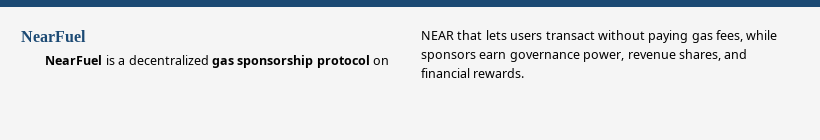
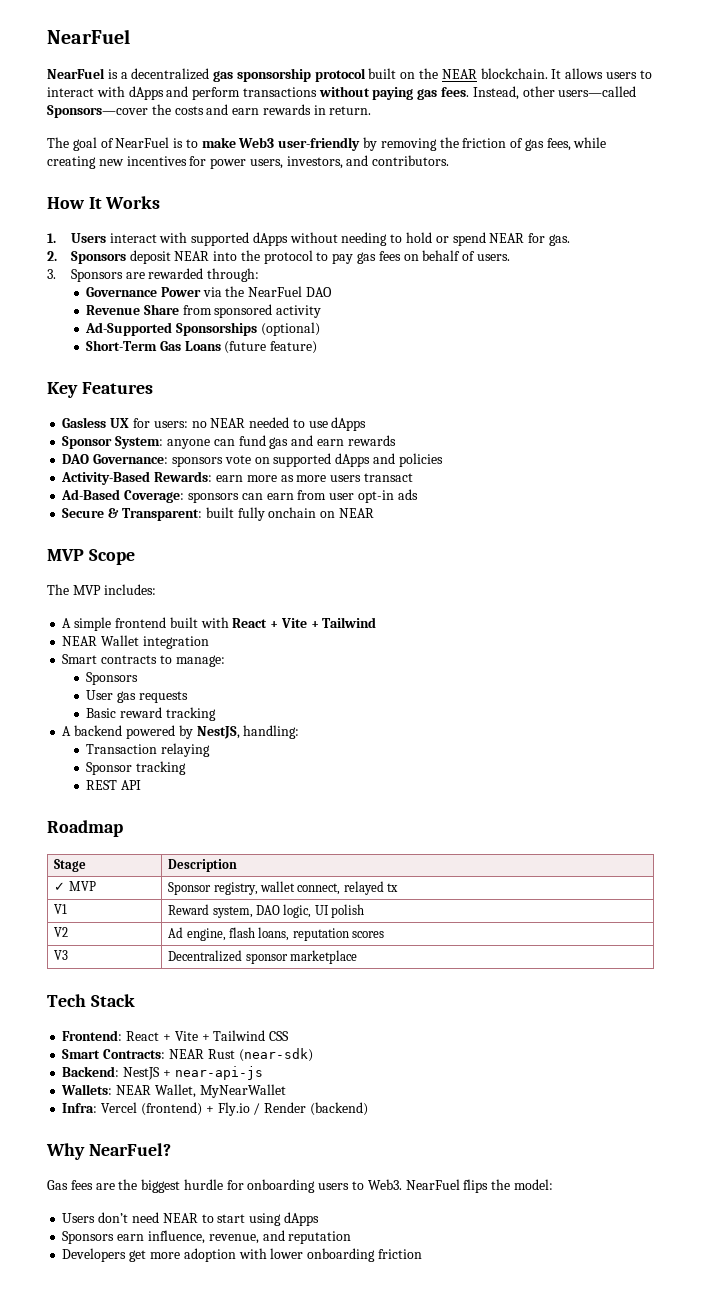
[373,58,390,65] [421,30,778,43] [421,49,748,62] [421,68,525,78] on NEAR that lets users transact without paying gas fees, while sponsors earn governance power, revenue shares, and financial rewards. -> [368,68,652,79] [47,86,637,100] [47,104,372,118] [47,137,607,151] [47,155,450,169] [47,196,161,209] [47,232,570,246] [47,250,510,264] [47,268,260,282] [86,286,333,297] [86,304,322,318] [85,322,320,336] [86,340,318,354] [47,382,153,398] [62,417,367,431] [62,435,396,449] [62,453,443,467] [61,471,413,485] [61,489,418,503] [62,507,374,521] [47,549,135,565] [47,584,156,595] [62,617,377,631] [62,635,209,649] [62,654,225,667] [86,672,139,685] [86,690,188,703] [86,707,216,721] [62,725,300,739] [86,743,210,757] [86,761,186,775] [86,780,141,790] [47,820,123,837] [54,859,87,872] [168,859,238,872] [54,881,96,891] [168,881,399,895] [54,904,68,914] [168,904,365,918] [54,927,69,937] [168,927,385,941] [54,950,69,960] [168,950,358,964] [47,994,135,1007] [62,1030,290,1041] [62,1048,313,1062] [62,1066,263,1080] [61,1084,286,1098] [62,1102,368,1116] [46,1143,171,1160] [47,1179,553,1193] [62,1212,319,1226] [62,1230,352,1244] [62,1248,422,1262] built on the NEAR blockchain. It allows users to interact with dApps and perform transactions without paying gas fees. Instead, other users—called Sponsors—cover the costs and earn rewards in return. // The goal of NearFuel is to make Web3 user-friendly by removing the friction of gas fees, while creating new incentives for power users, investors, and contributors. // How It Works // 1. Users interact with supported dApps without needing to hold or spend NEAR for gas. // 2. Sponsors deposit NEAR into the protocol to pay gas fees on behalf of users. // 3. Sponsors are rewarded through: // Governance Power via the NearFuel DAO // Revenue Share from sponsored activity // Ad-Supported Sponsorships (optional) // Short-Term Gas Loans (future feature) // Key Features // Gasless UX for users: no NEAR needed to use dApps // Sponsor System: anyone can fund gas and earn rewards // DAO Governance: sponsors vote on supported dApps and policies // Activity-Based Rewards: earn more as more users transact // Ad-Based Coverage: sponsors can earn from user opt-in ads // Secure & Transparent: built fully onchain on NEAR // MVP Scope // The MVP includes: // A simple frontend built with React + Vite + Tailwind // NEAR Wallet integration // Smart contracts to manage: // Sponsors // User gas requests // Basic reward tracking // A backend powered by NestJS, handling: // Transaction relaying // Sponsor tracking // REST API // Roadmap // Stage | Description // ✓ MVP | Sponsor registry, wallet connect, relayed tx // V1 | Reward system, DAO logic, UI polish // V2 | Ad engine, flash loans, reputation scores // V3 | Decentralized sponsor marketplace // Tech Stack // Frontend: React + Vite + Tailwind CSS // Smart Contracts: NEAR Rust (near-sdk) // Backend: NestJS + near-api-js // Wallets: NEAR Wallet, MyNearWallet // Infra: Vercel (frontend) + Fly.io / Render (backend) // Why NearFuel? // Gas fees are the biggest hurdle for onboarding users to Web3. NearFuel flips the model: // Users don’t need NEAR to start using dApps // Sponsors earn influence, revenue, and reputation // Developers get more adoption with lower onboarding friction

